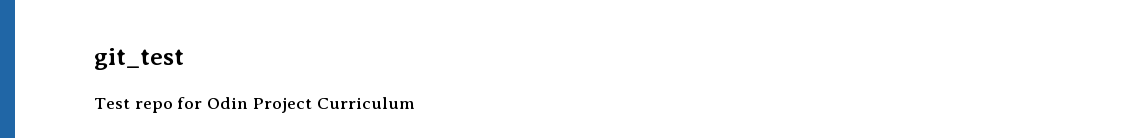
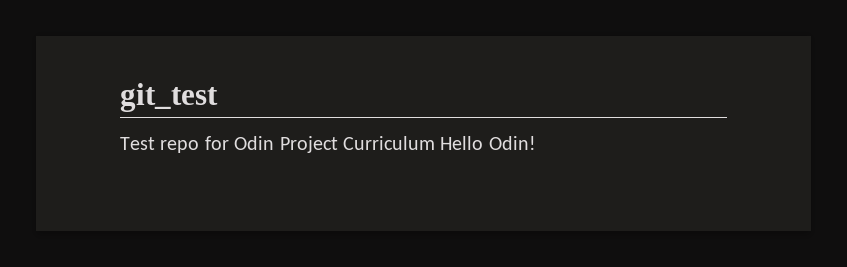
(415, 103) none -> [440,136,536,150] Hello Odin!

